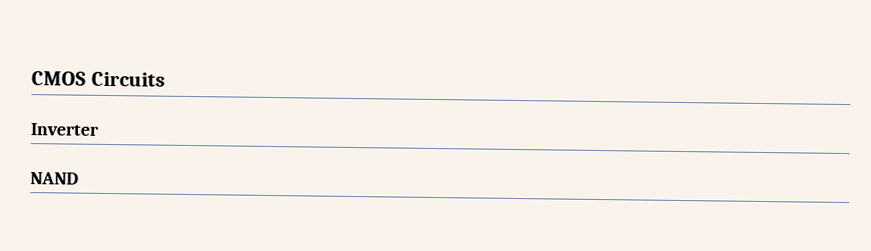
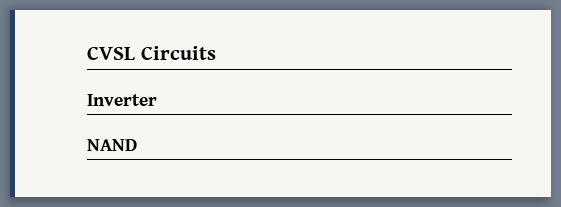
[31,71,86,86] CMOS -> [87,47,135,60] CVSL

